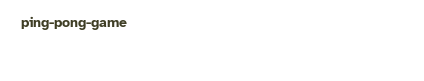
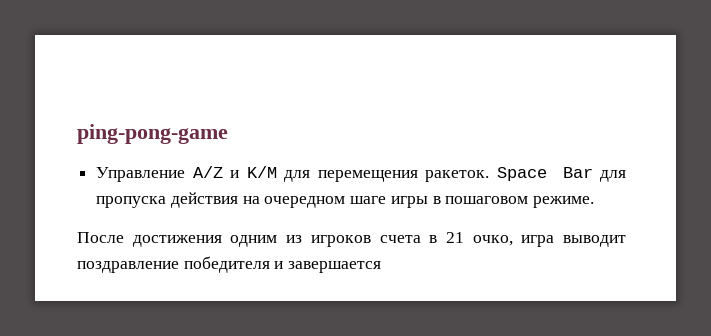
(127, 23) none -> [96,166,626,182] [96,192,595,208] [77,232,626,247] [77,256,382,273] // Управление A/Z и K/M для перемещения ракеток. Space Bar для пропуска действия на очередном шаге игры в пошаговом режиме. // После достижения одним из игроков счета в 21 очко, игра выводит поздравление победителя и завершается

